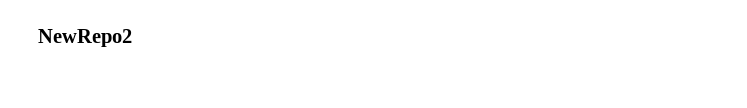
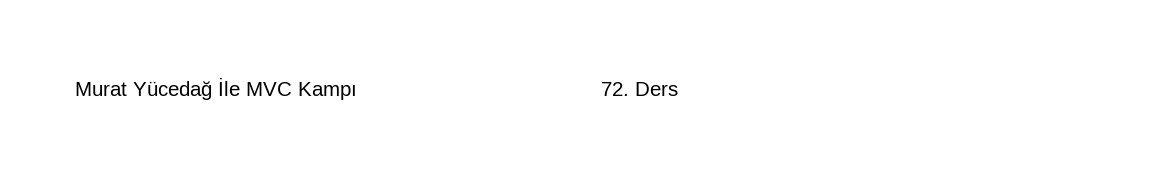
[38,29,132,47] NewRepo2 -> [75,77,357,100] [601,82,678,96] Murat Yücedağ İle MVC Kampı // 72. Ders

